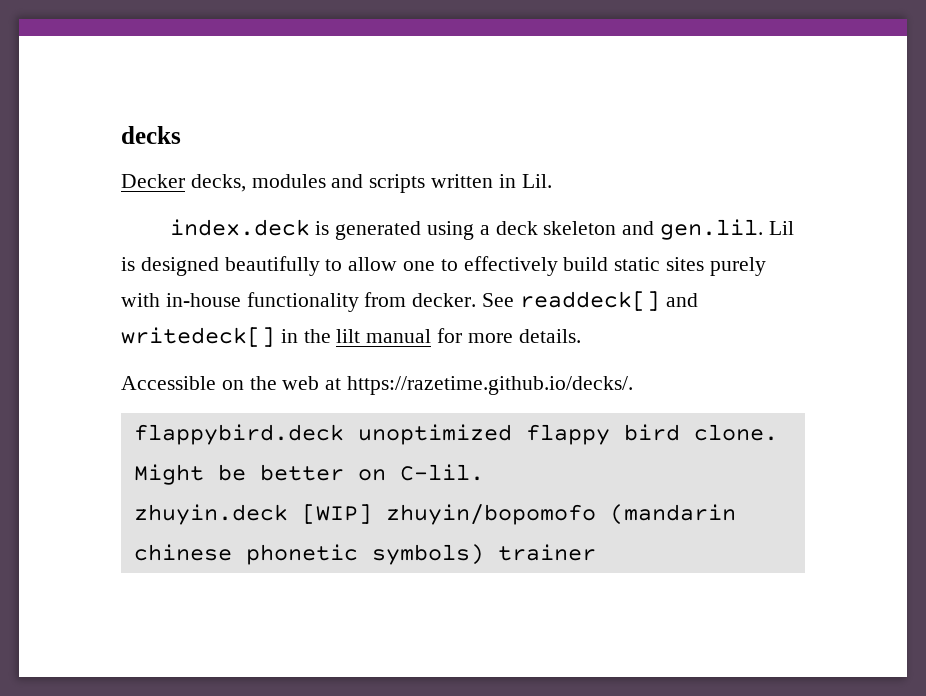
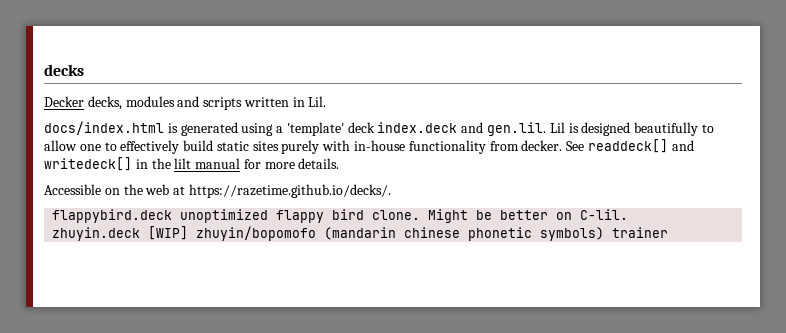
[169,219,310,236] index.deck -> [44,121,164,135] docs/index.html
[495,221,617,235] deck skeleton -> [286,122,458,136] 'template' deck index.deck

